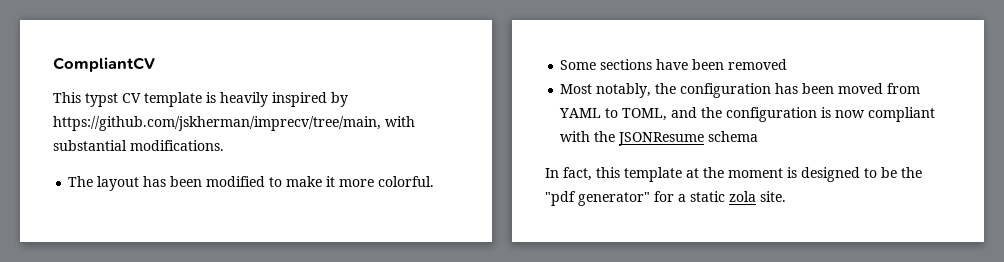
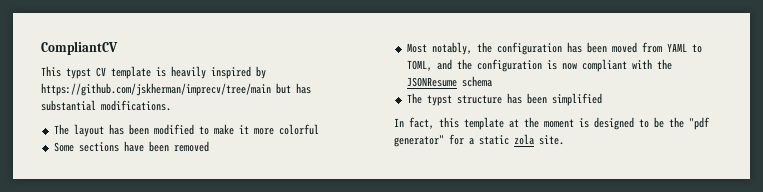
[53,116,415,131] https://github.com/jskherman/imprecv/tree/main, with -> [41,83,311,96] https://github.com/jskherman/imprecv/tree/main but has
[378,176,435,187] colorful. -> [278,124,319,135] colorful
(759, 136) none -> [406,93,602,106] // The typst structure has been simplified

